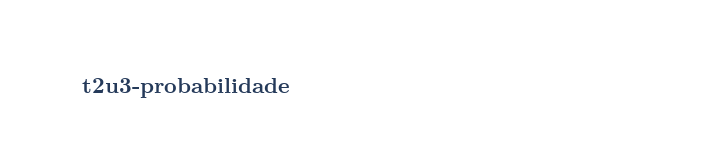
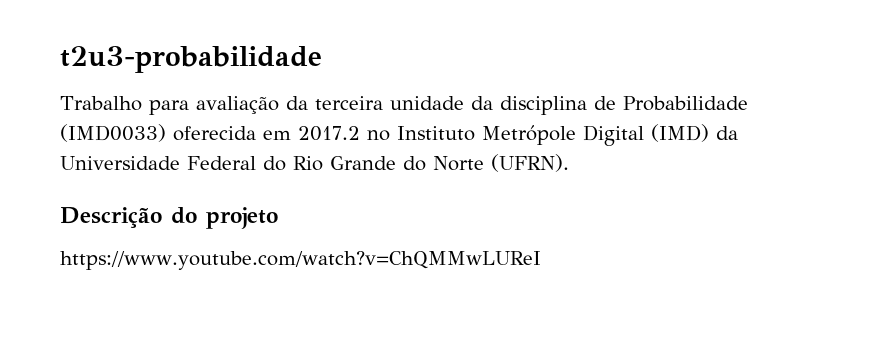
(290, 88) none -> [60,96,748,115] [60,124,738,146] [60,154,569,172] [60,207,278,229] [60,251,541,270] // Trabalho para avaliação da terceira unidade da disciplina de Probabilidade (IMD0033) oferecida em 2017.2 no Instituto Metrópole Digital (IMD) da Universidade Federal do Rio Grande do Norte (UFRN). // Descrição do projeto // https://www.youtube.com/watch?v=ChQMMwLUReI

